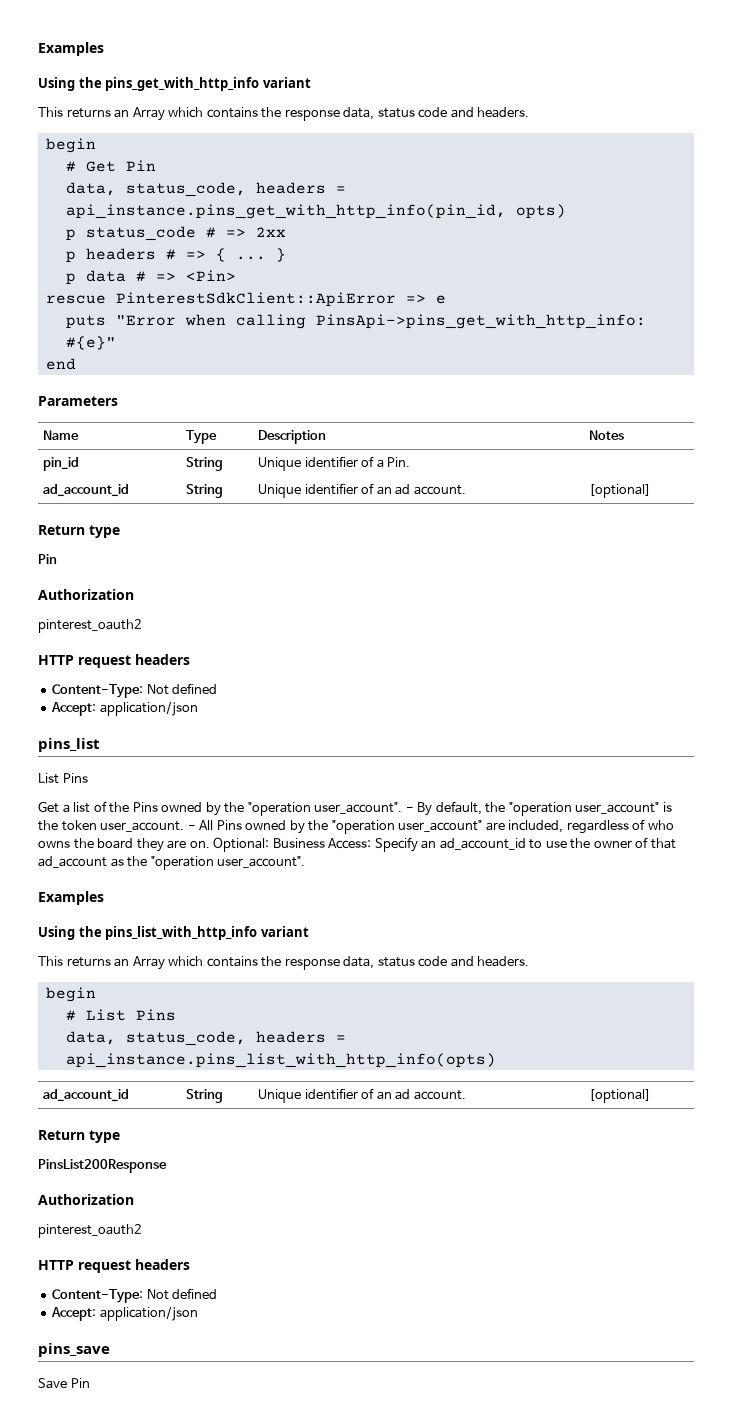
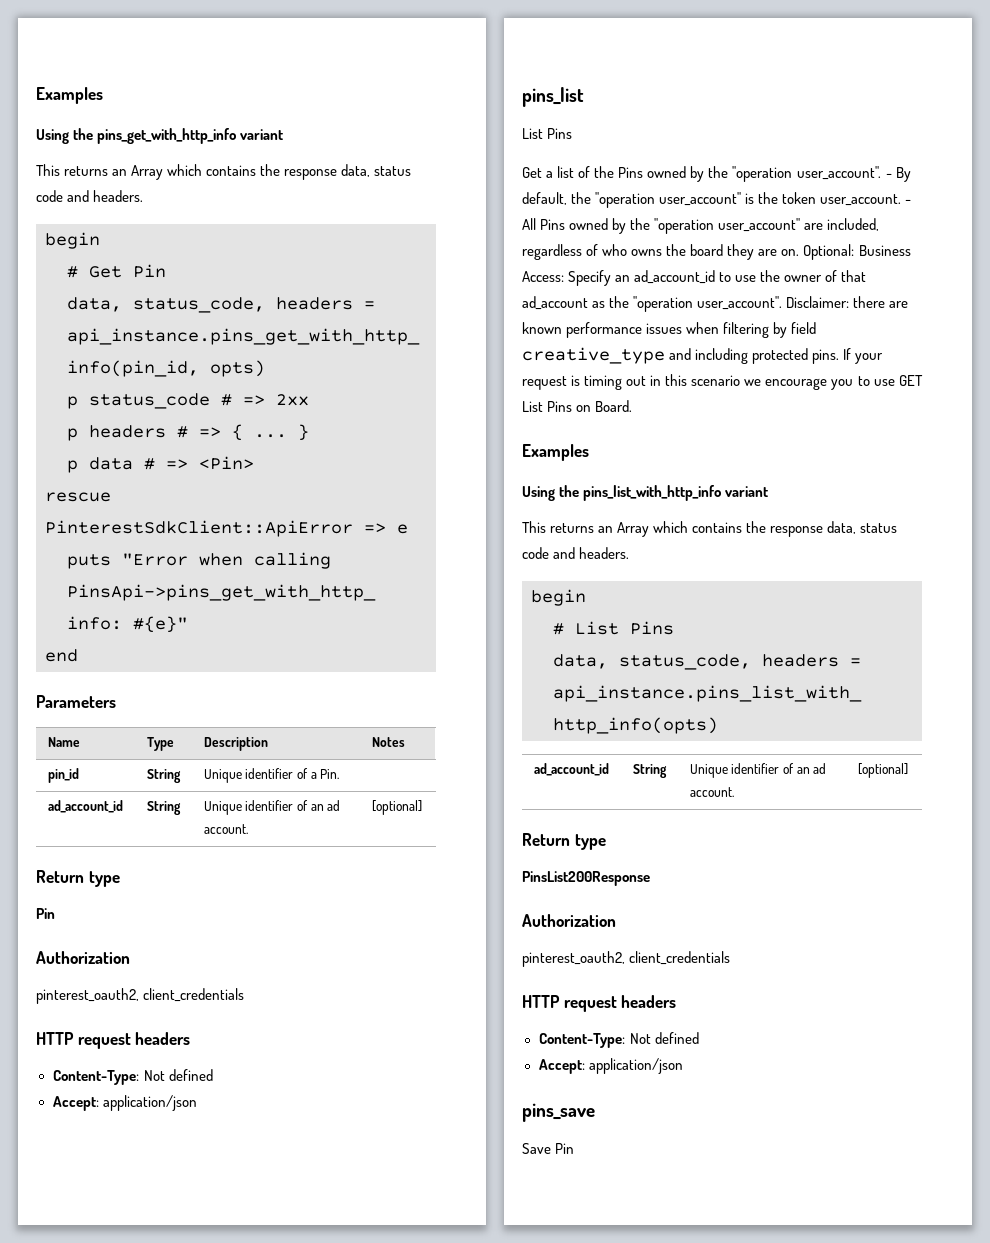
[38,619,142,633] pinterest_oauth2 -> [36,988,245,1004] pinterest_oauth2, client_credentials
(306, 862) none -> [786,296,909,308] [522,322,817,338] [522,347,884,364] [522,374,923,390] [522,400,633,412] Disclaimer: there are known performance issues when filtering by field creative_type and including protected pins. If your request is timing out in this scenario we encourage you to use GET List Pins on Board.
[38,1224,142,1238] pinterest_oauth2 -> [522,951,731,967] pinterest_oauth2, client_credentials

